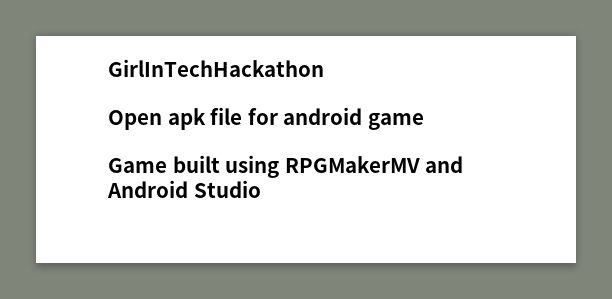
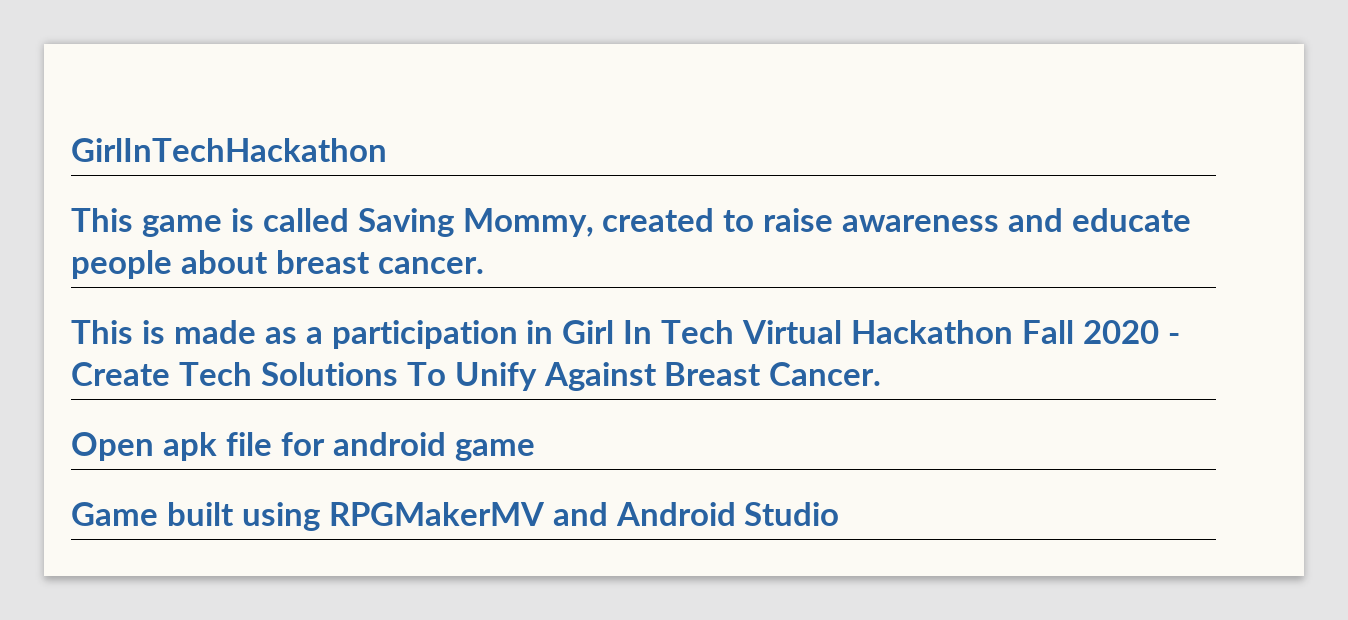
(324, 68) none -> [71,208,1192,237] [71,250,484,279] [71,320,1180,349] [71,362,882,391] // This game is called Saving Mommy, created to raise awareness and educate people about breast cancer. // This is made as a participation in Girl In Tech Virtual Hackathon Fall 2020 - Create Tech Solutions To Unify Against Breast Cancer.

